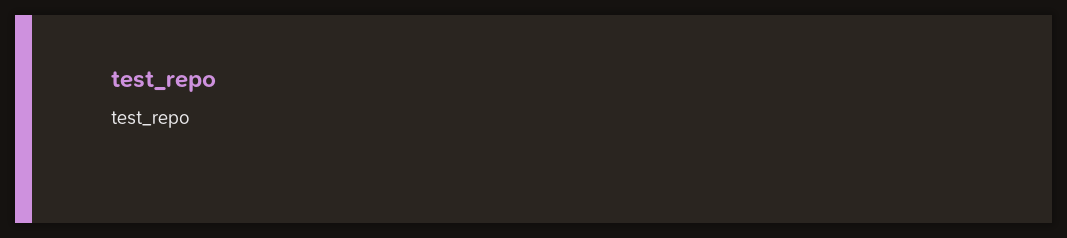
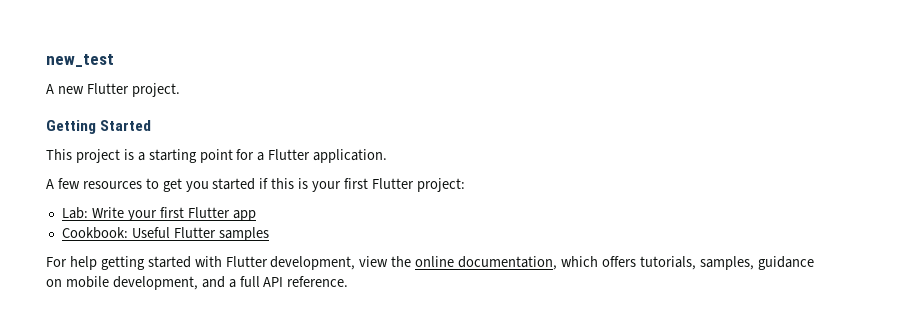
[111,71,216,92] [111,111,190,128] test_repo // test_repo -> [46,54,114,67] [46,83,180,97] [46,120,152,134] [46,149,388,163] [46,178,465,192] [61,207,256,221] [61,227,269,241] [46,256,814,270] [46,276,349,290] new_test // A new Flutter project. // Getting Started // This project is a starting point for a Flutter application. // A few resources to get you started if this is your first Flutter project: // Lab: Write your first Flutter app // Cookbook: Useful Flutter samples // For help getting started with Flutter development, view the online documentation, which offers tutorials, samples, guidance on mobile development, and a full API reference.

